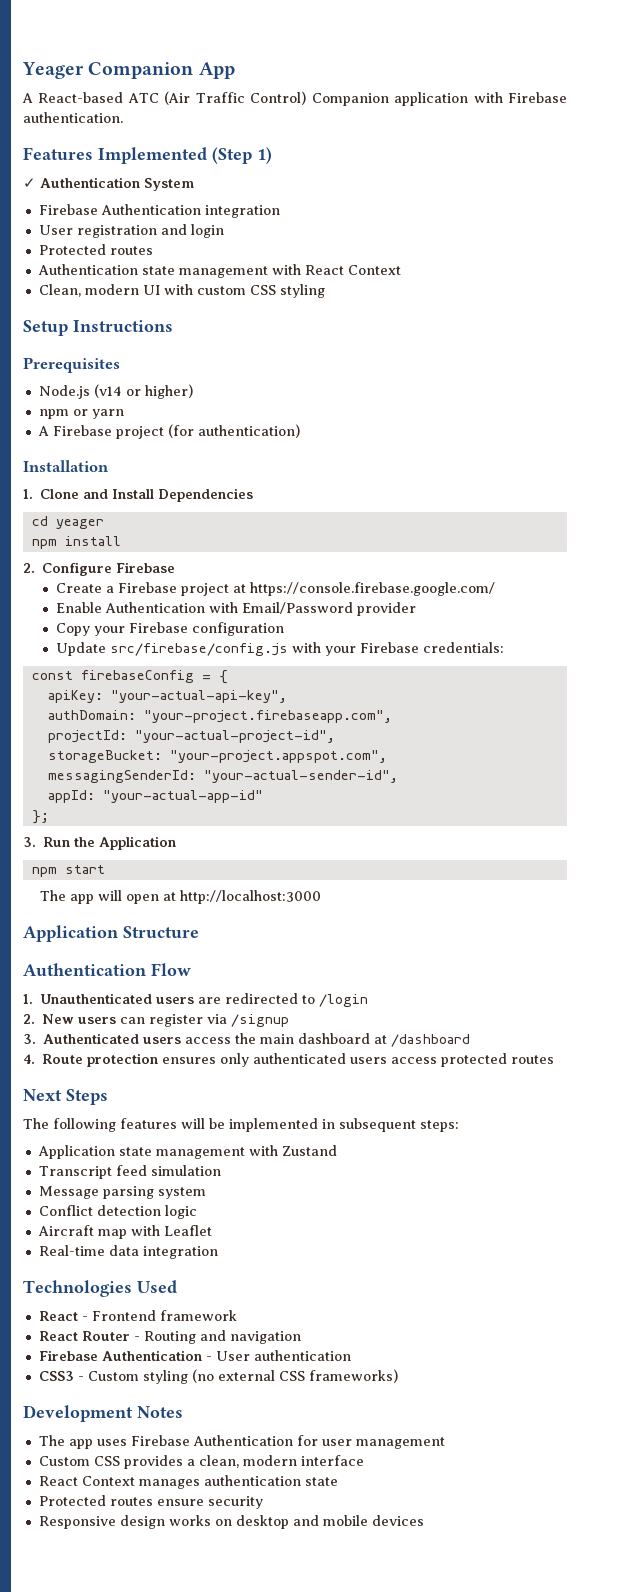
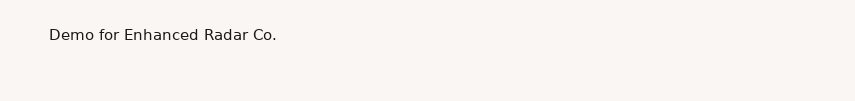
[22,62,235,79] [22,91,568,106] [23,112,123,123] [23,147,272,164] [23,177,194,191] [38,204,280,218] [38,224,224,238] [38,244,153,255] [37,264,401,278] [38,284,325,298] [23,320,173,336] [23,357,120,373] [38,384,193,399] [38,409,124,419] [37,424,300,439] [23,460,109,472] [23,488,254,502] [31,516,104,529] [31,536,121,549] [23,562,176,576] [56,582,496,596] [56,602,417,616] [56,622,285,636] [56,642,505,656] [31,670,228,684] [47,690,287,703] [47,710,392,723] [47,730,335,743] [47,750,387,763] [47,770,398,783] [47,790,263,803] [31,810,49,824] [23,836,177,850] [31,865,105,877] [40,890,322,904] [23,925,199,942] [23,963,191,976] [23,993,369,1007] [23,1014,290,1027] [23,1033,471,1047] [23,1053,555,1067] [23,1089,108,1105] [23,1118,459,1132] [37,1145,337,1159] [38,1165,221,1179] [38,1186,206,1199] [38,1205,197,1219] [37,1225,212,1239] [38,1245,218,1259] [23,1280,177,1297] [38,1310,237,1321] [38,1330,301,1344] [38,1350,351,1361] [38,1369,398,1384] [23,1405,183,1422] [38,1435,445,1449] [38,1455,364,1469] [38,1475,338,1489] [38,1495,263,1509] [38,1515,424,1529] Yeager Companion App // A React-based ATC (Air Traffic Control) Companion application with Firebase authentication. // Features Implemented (Step 1) // ✓ Authentication System // Firebase Authentication integration // User registration and login // Protected routes // Authentication state management with React Context // Clean, modern UI with custom CSS styling // Setup Instructions // Prerequisites // Node.js (v14 or higher) // npm or yarn // A Firebase project (for authentication) // Installation // 1. Clone and Install Dependencies // cd yeager // npm install // 2. Configure Firebase // Create a Firebase project at https://console.firebase.google.com/ // Enable Authentication with Email/Password provider // Copy your Firebase configuration // Update src/firebase/config.js with your Firebase credentials: // const firebaseConfig = { // apiKey: "your-actual-api-key", // authDomain: "your-project.firebaseapp.com", // projectId: "your-actual-project-id", // storageBucket: "your-project.appspot.com", // messagingSenderId: "your-actual-sender-id", // appId: "your-actual-app-id" // }; // 3. Run the Application // npm start // The app will open at http://localhost:3000 // Application Structure // Authentication Flow // 1. Unauthenticated users are redirected to /login // 2. New users can register via /signup // 3. Authenticated users access the main dashboard at /dashboard // 4. Route protection ensures only authenticated users access protected routes // Next Steps // The following features will be implemented in subsequent steps: // Application state management with Zustand // Transcript feed simulation // Message parsing system // Conflict detection logic // Aircraft map with Leaflet // Real-time data integration // Technologies Used // React - Frontend framework // React Router - Routing and navigation // Firebase Authentication - User authentication // CSS3 - Custom styling (no external CSS frameworks) // Development Notes // The app uses Firebase Authentication for user management // Custom CSS provides a clean, modern interface // React Context manages authentication state // Protected routes ensure security // Responsive design works on desktop and mobile devices -> [49,29,277,40] Demo for Enhanced Radar Co.

